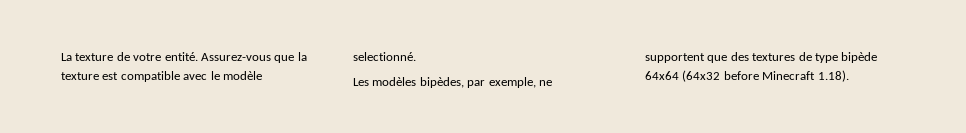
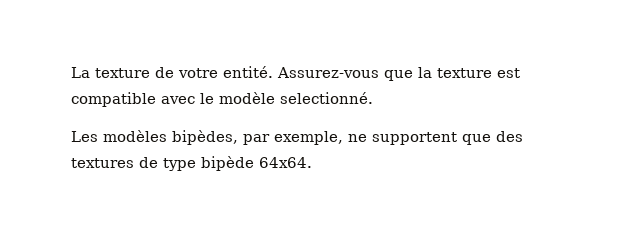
[645,70,849,82] 64x64 (64x32 before Minecraft 1.18). -> [259,157,312,168] 64x64.

